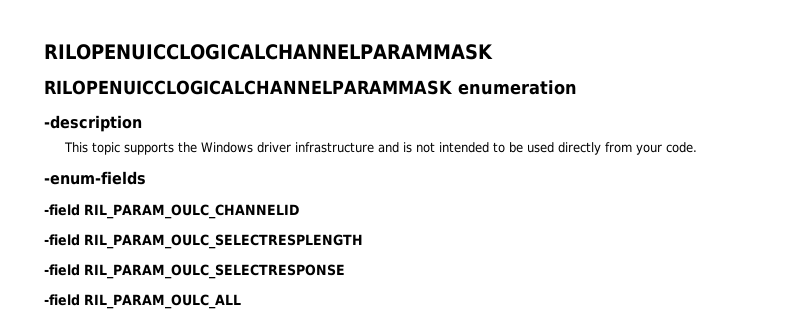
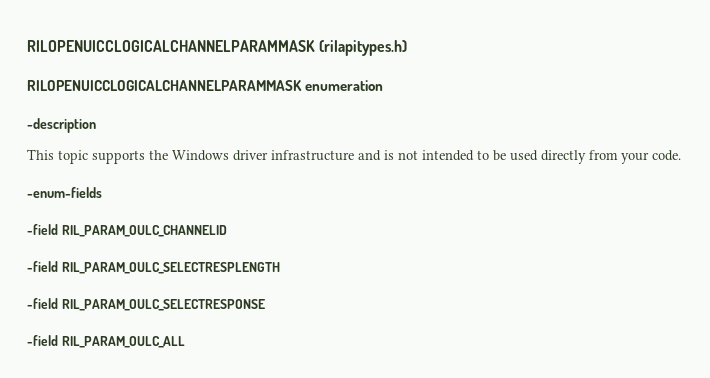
[44,44,493,60] RILOPENUICCLOGICALCHANNELPARAMMASK -> [27,40,408,56] RILOPENUICCLOGICALCHANNELPARAMMASK (rilapitypes.h)

